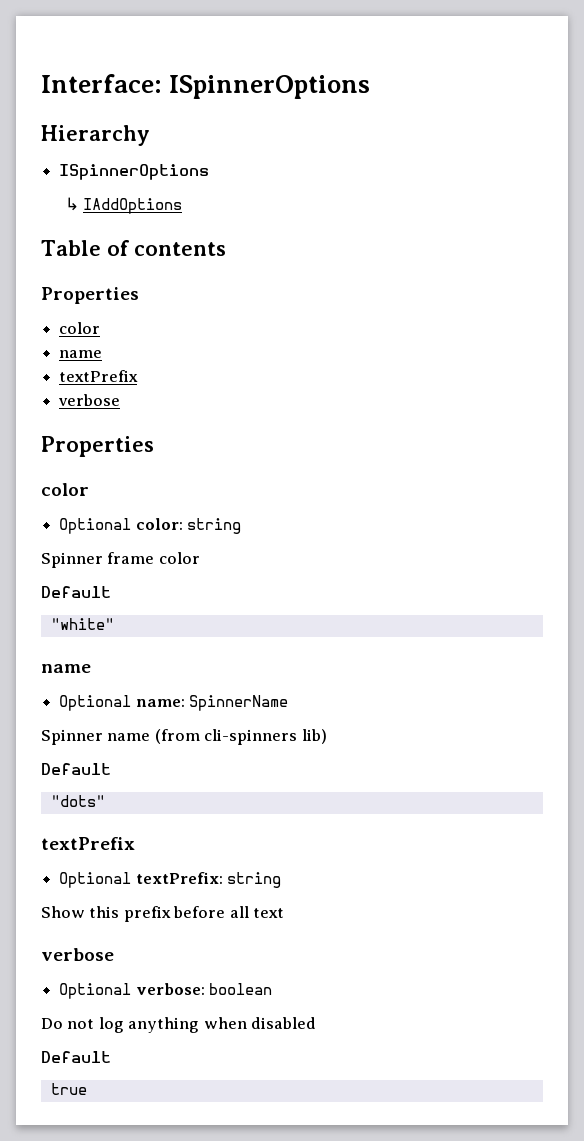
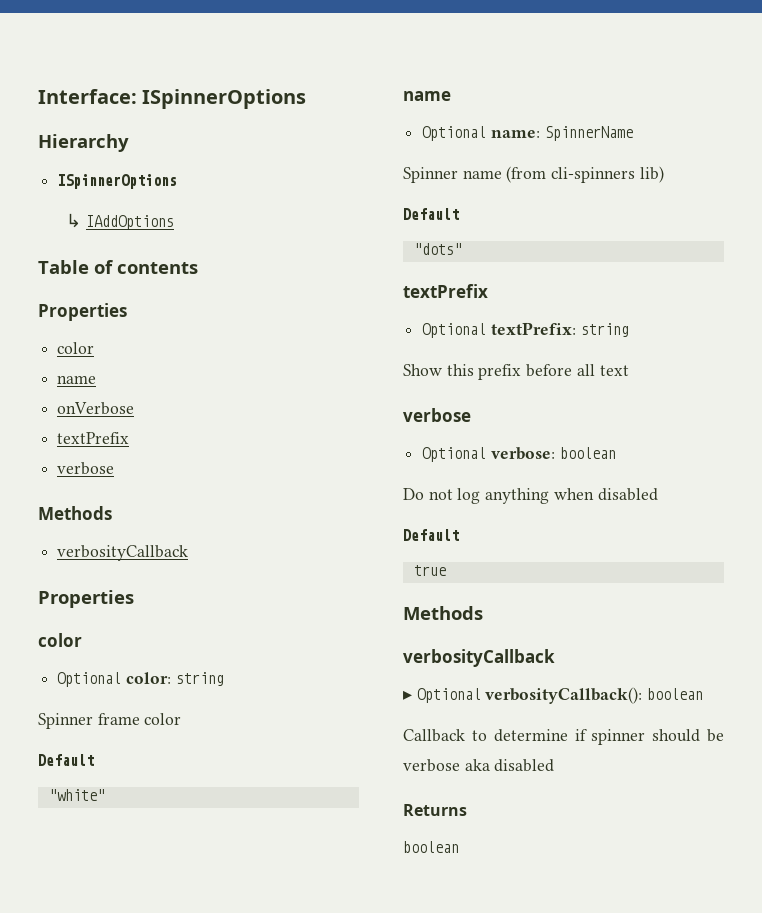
(103, 354) none -> [57,402,135,415] // onVerbose
(121, 400) none -> [38,506,112,520] [57,545,189,561] // Methods // verbosityCallback
(87, 1089) none -> [403,606,483,620] [403,649,555,667] [403,687,704,704] [403,729,724,745] [403,759,555,772] [403,804,467,816] [403,841,459,853] // Methods // verbosityCallback // ▸ Optional verbosityCallback(): boolean // Callback to determine if spinner should be verbose aka disabled // Returns // boolean

